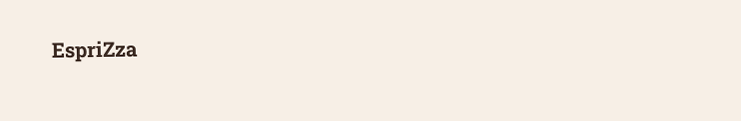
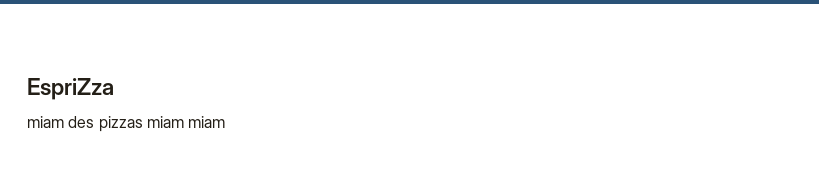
(138, 51) none -> [27,116,226,132] // miam des pizzas miam miam

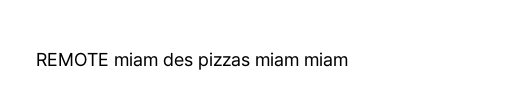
[27,78,114,100] EspriZza // -> [36,52,109,67] REMOTE

